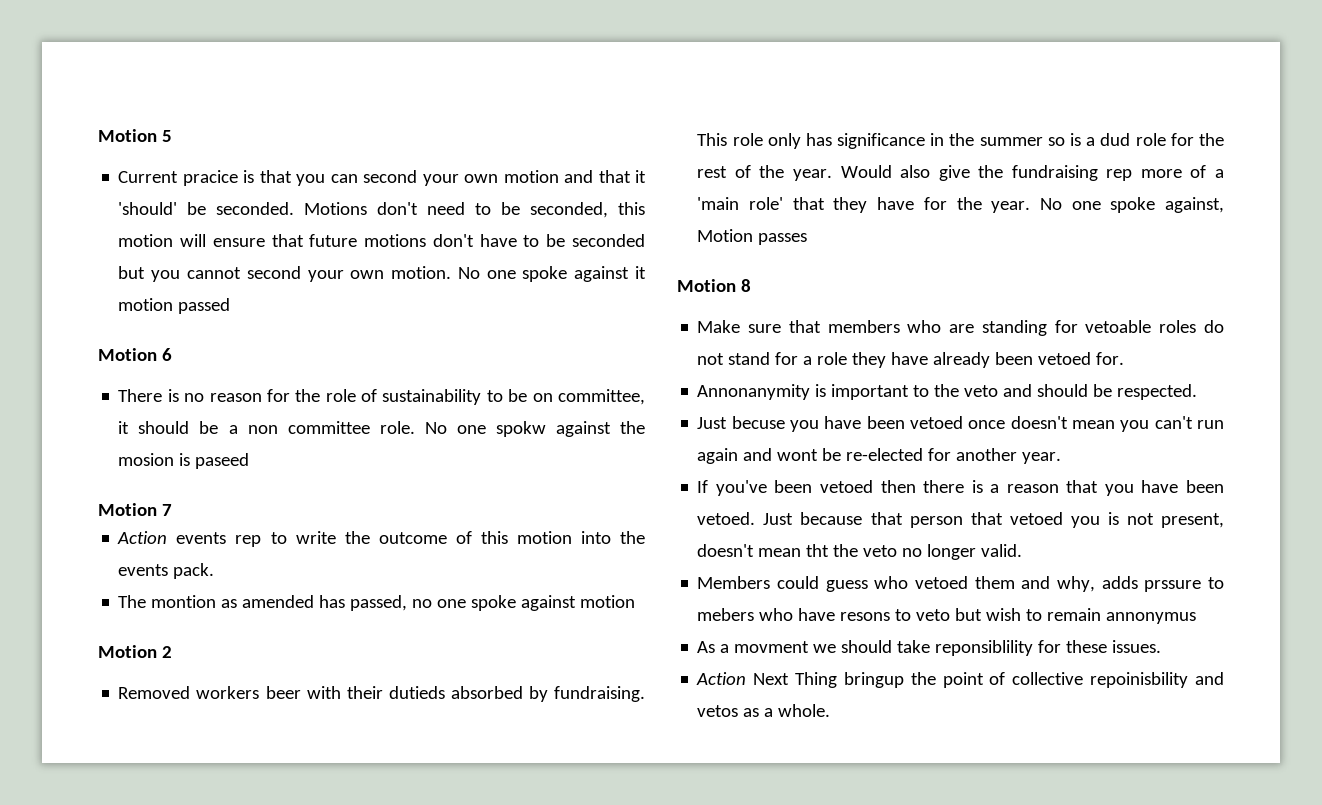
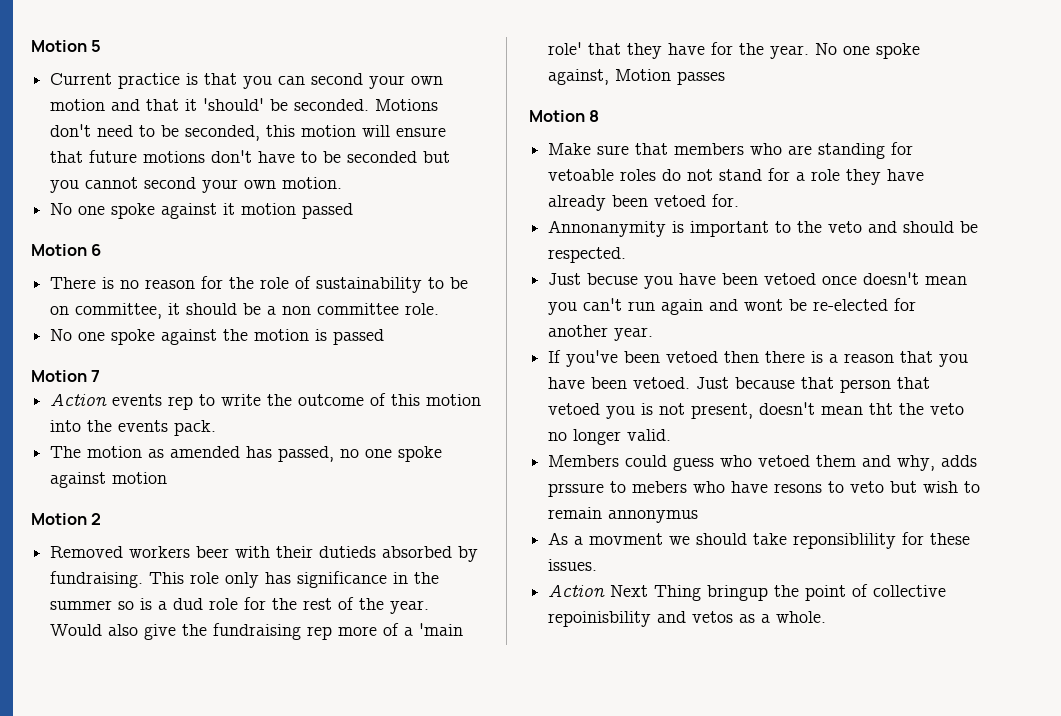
[182,170,238,186] pracice -> [118,73,181,89] practice
(452, 272) none -> (343, 183) //
[424,421,546,437] No one spokw -> [50,329,156,345] // No one spoke
[118,453,250,469] mosion is paseed -> [254,329,385,345] motion is passed
[151,595,217,608] montion -> [87,446,143,458] motion

